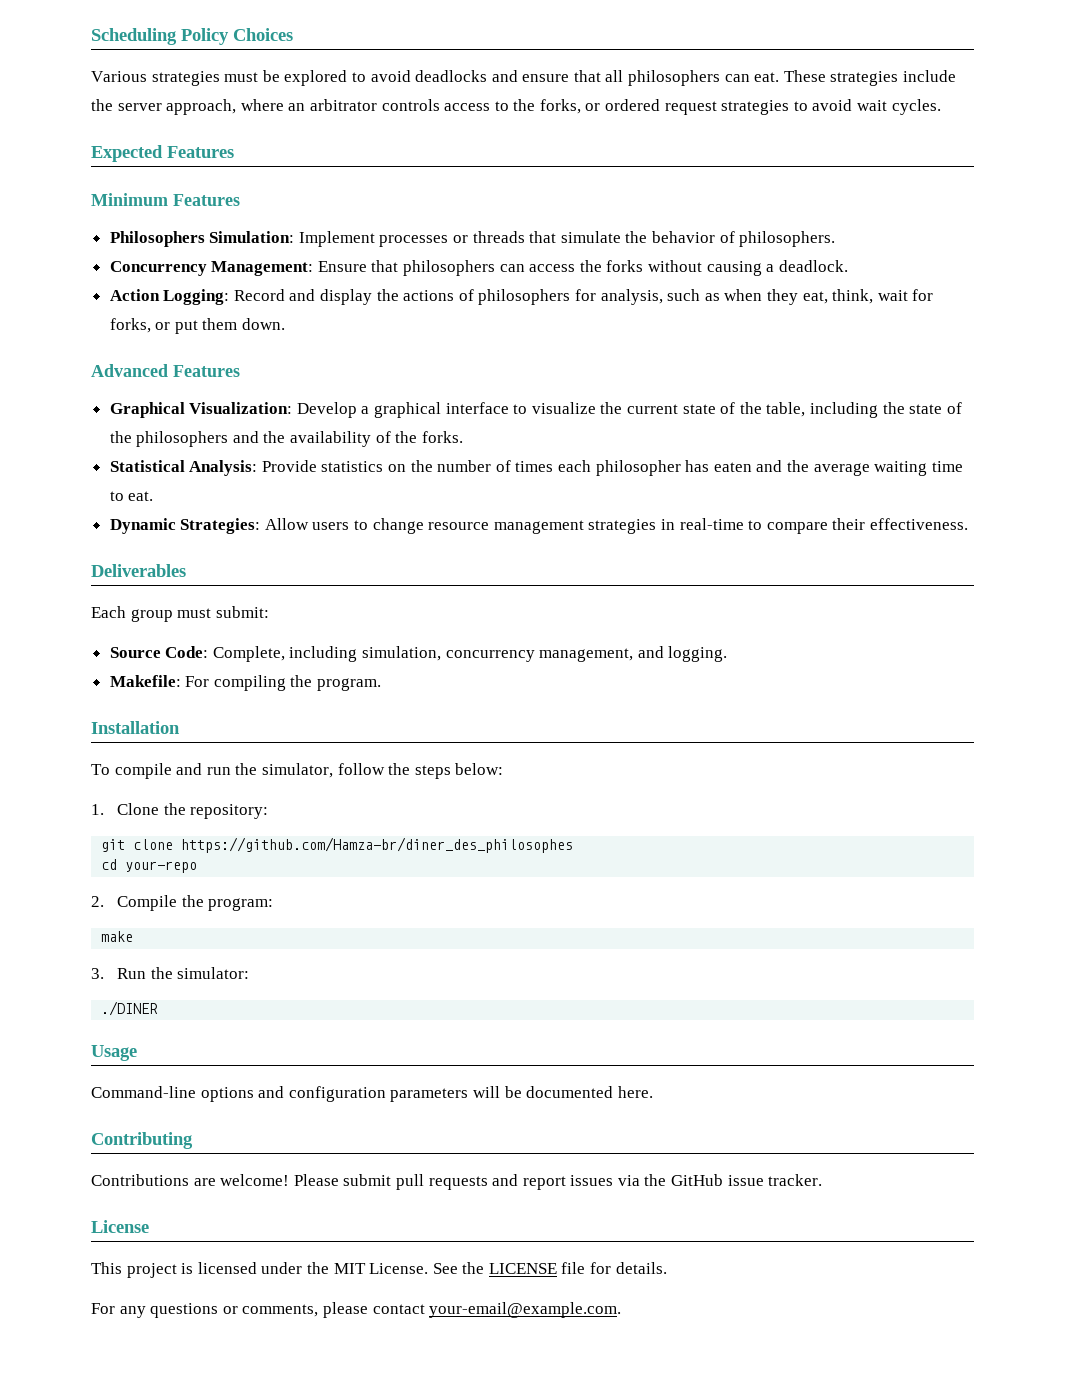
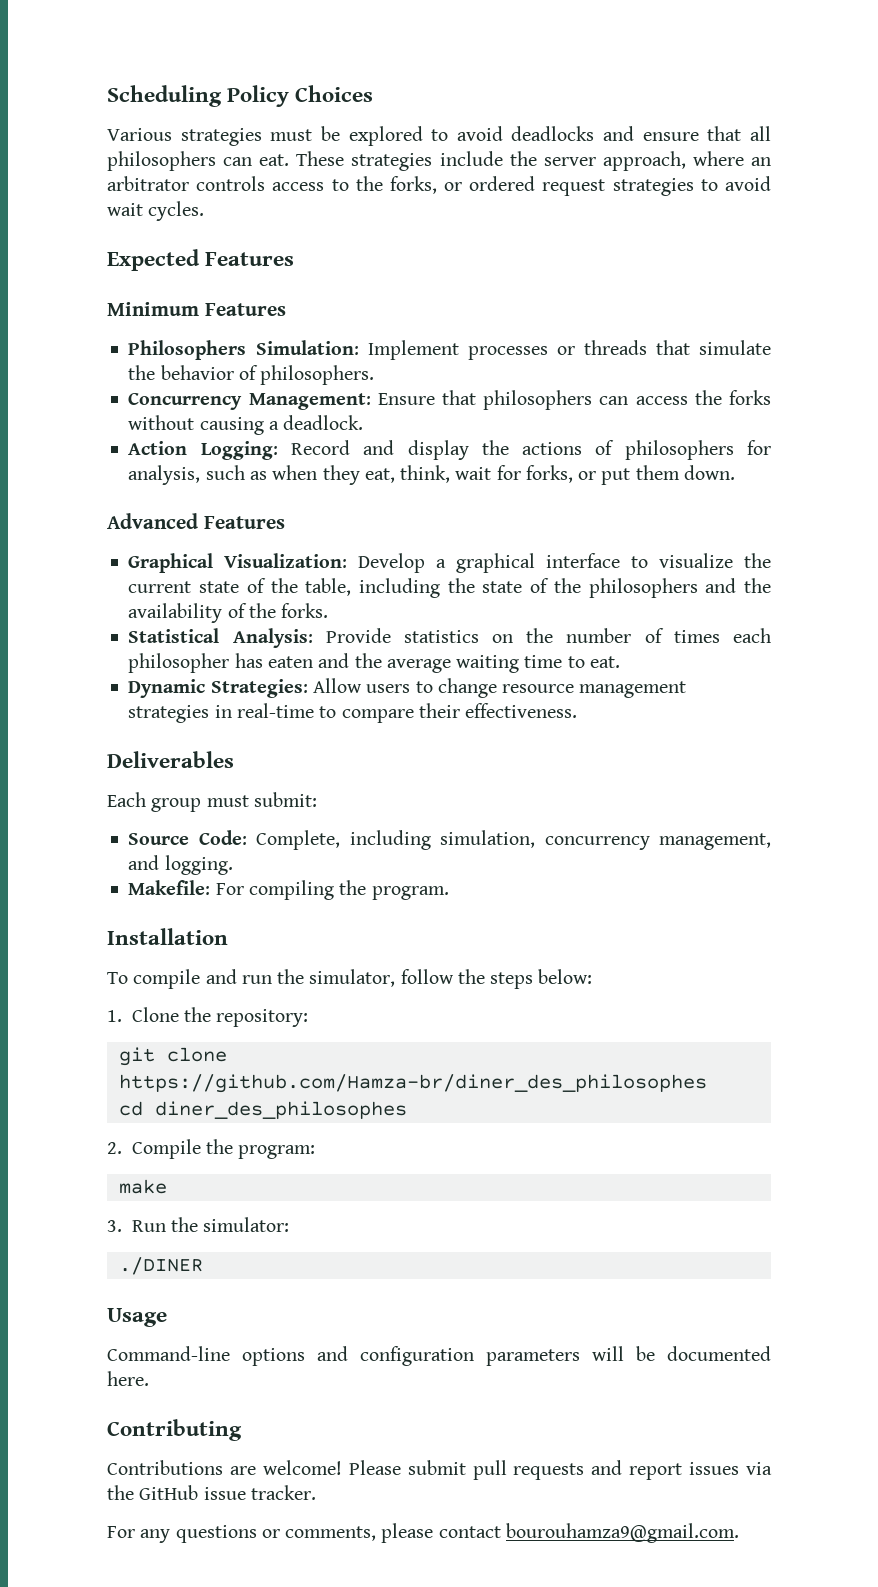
[125,861,198,873] your-repo -> [154,1101,407,1119] diner_des_philosophes
[91,1220,149,1233] [91,1262,667,1278] // License // This project is licensed under the MIT License. See the LICENSE file for details. -> (316, 1492) none
[429,1302,622,1318] your-email@example.com. -> [505,1523,739,1543] bourouhamza9@gmail.com.

